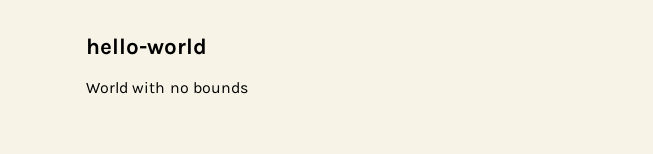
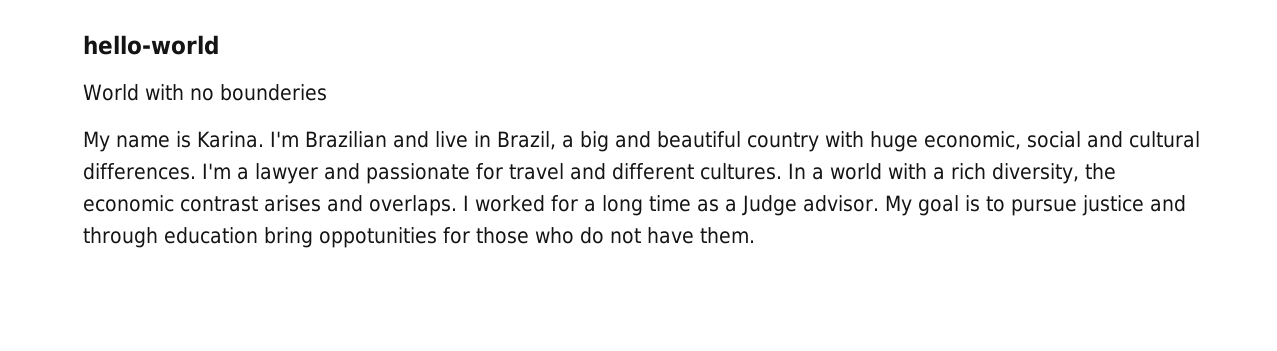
[192,82,248,94] bounds -> [219,84,327,101] [83,131,1200,152] [83,163,1116,184] [83,195,1186,216] [83,227,755,248] bounderies // My name is Karina. I'm Brazilian and live in Brazil, a big and beautiful country with huge economic, social and cultural differences. I'm a lawyer and passionate for travel and different cultures. In a world with a rich diversity, the economic contrast arises and overlaps. I worked for a long time as a Judge advisor. My goal is to pursue justice and through education bring oppotunities for those who do not have them.

